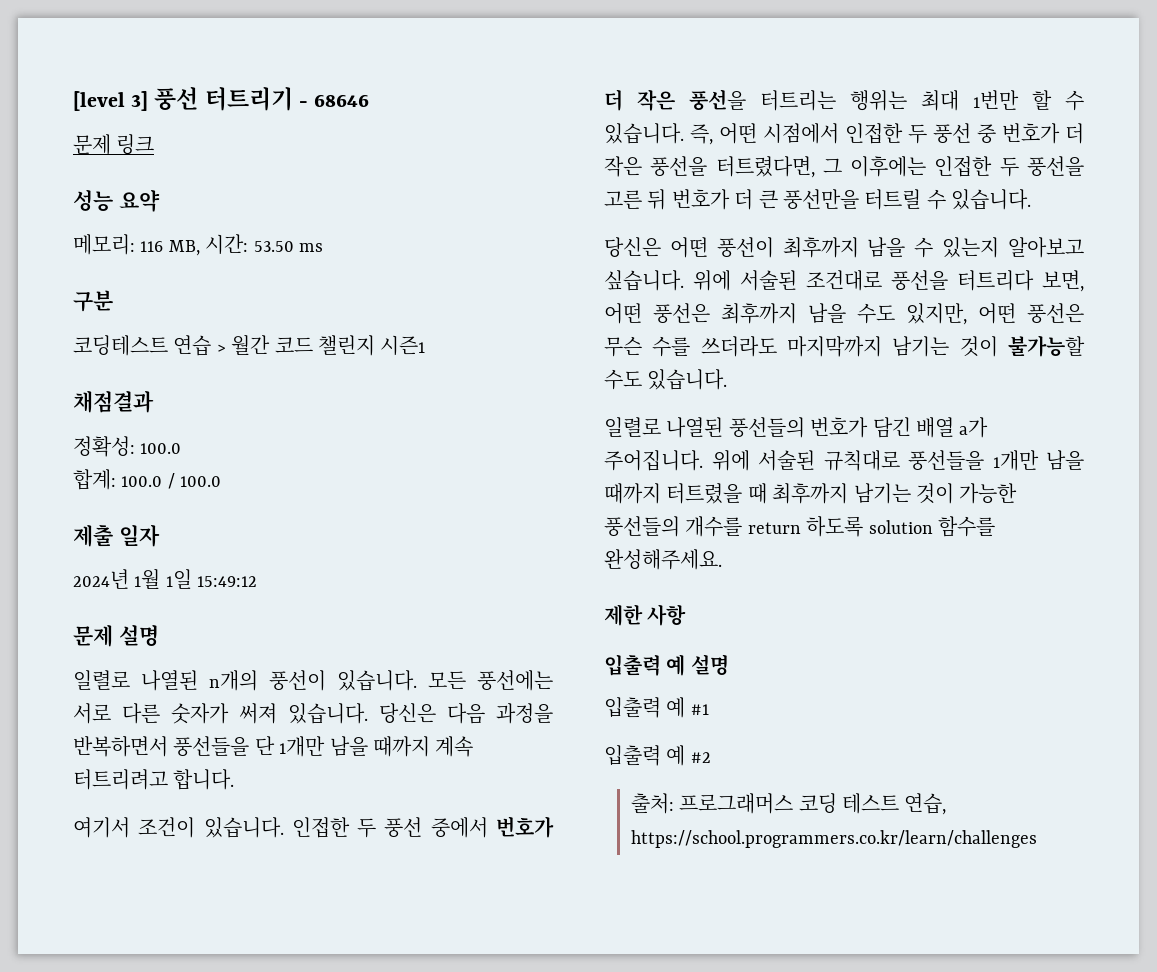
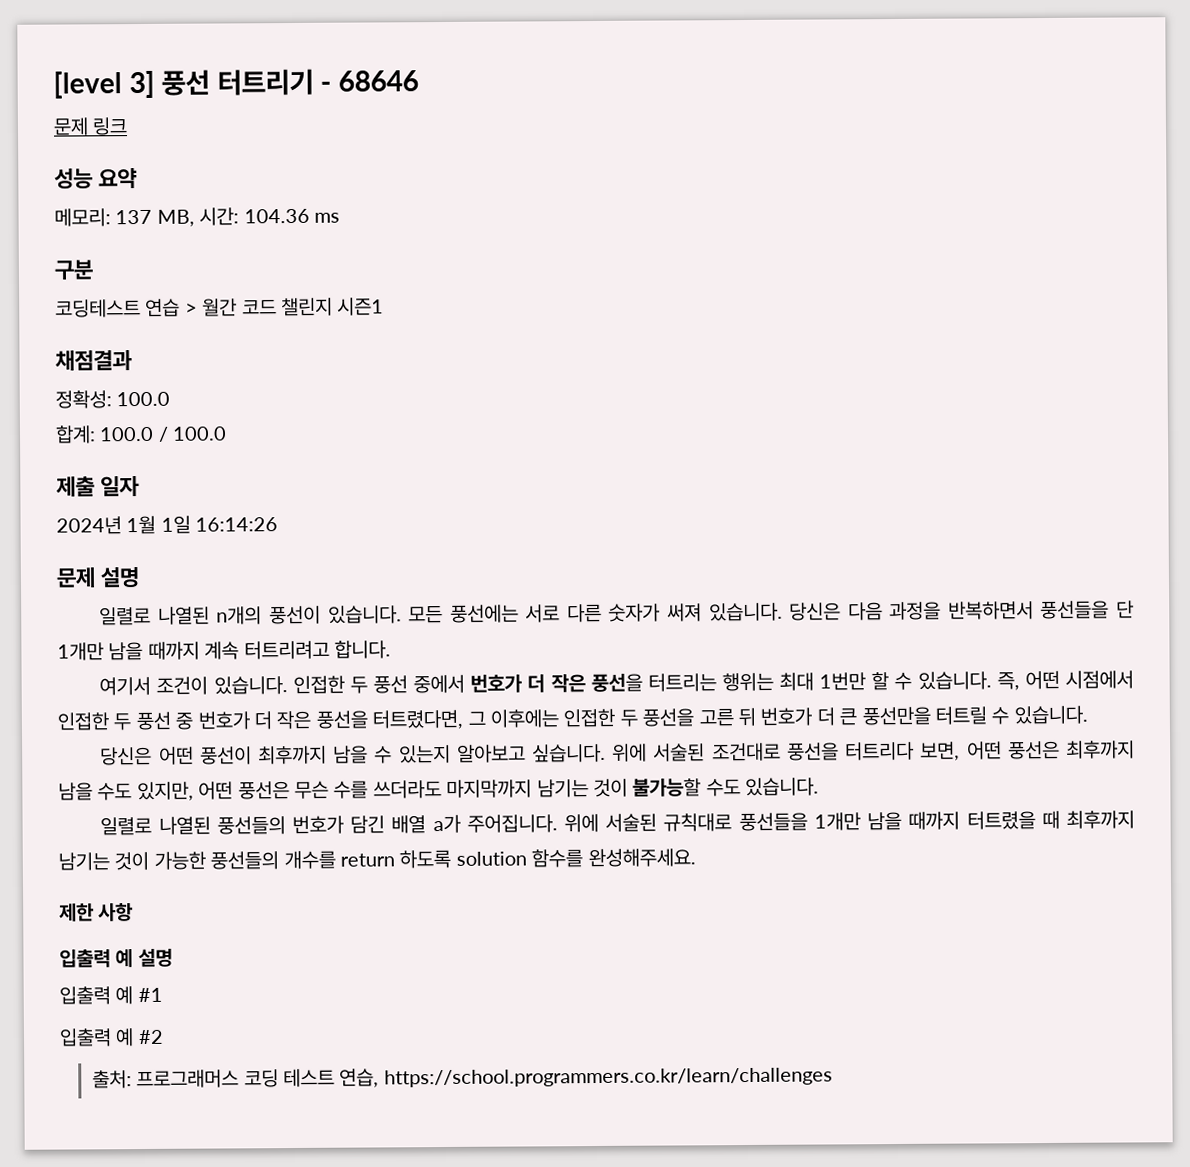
[140,241,164,252] 116 -> [115,209,153,225] 137
[253,241,294,252] 53.50 -> [243,208,310,224] 104.36
[197,576,258,587] 15:49:12 -> [195,517,279,532] 16:14:26

